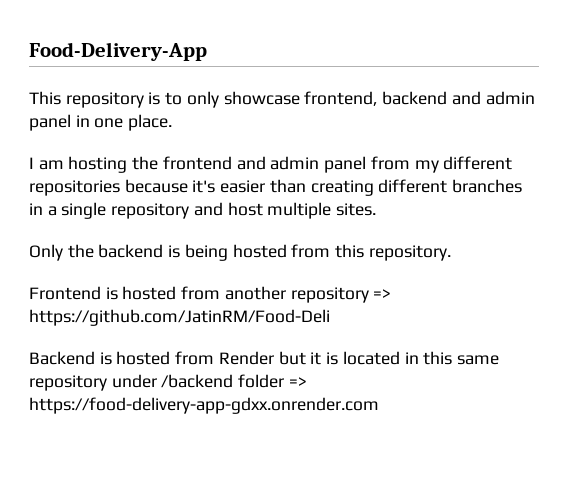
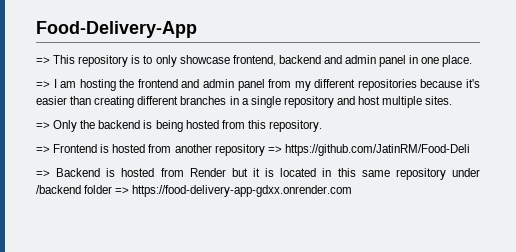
(207, 51) none -> [36,57,50,64] =>
(173, 122) none -> [36,81,50,88] =>
(377, 209) none -> [36,122,50,129] =>
(451, 253) none -> [36,146,50,153] =>
(330, 317) none -> [36,170,50,177] =>

